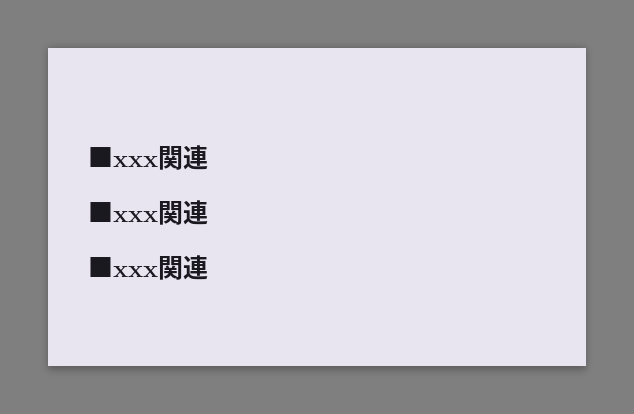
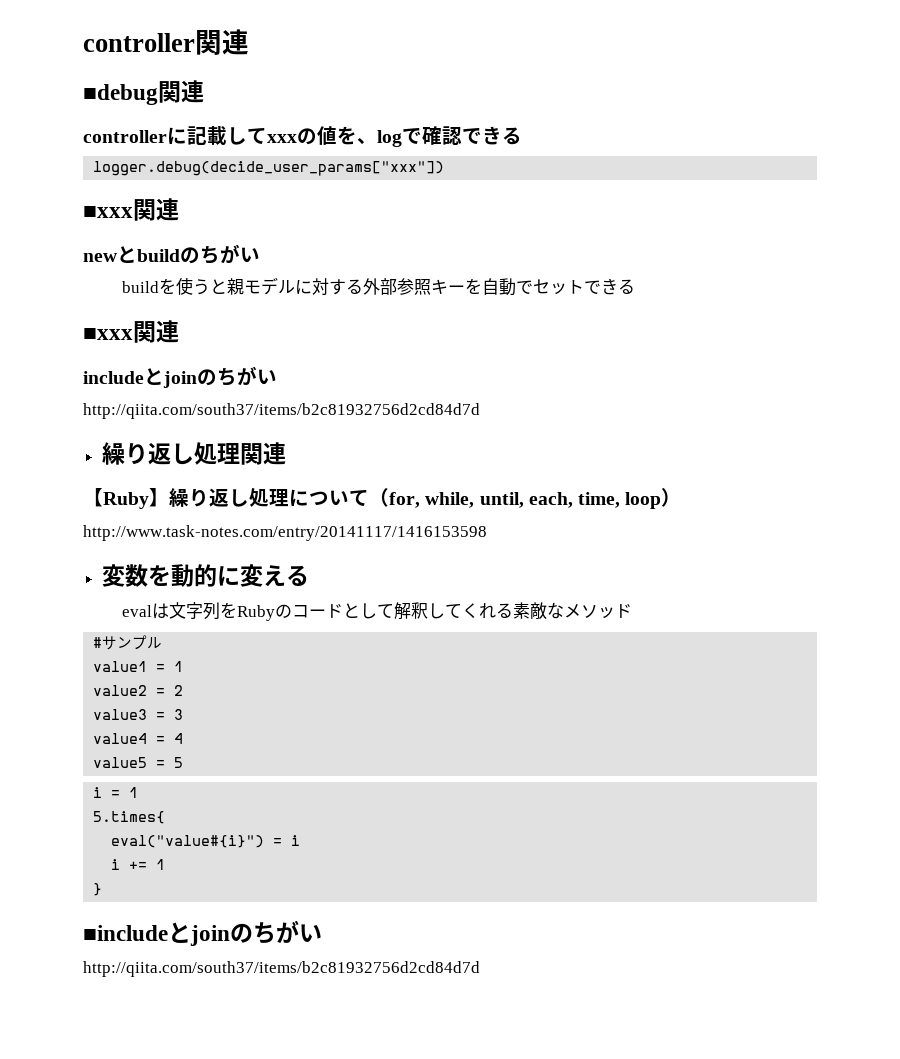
[88,145,208,170] [88,200,208,225] [88,255,208,280] ■xxx関連 // ■xxx関連 // ■xxx関連 -> [83,29,249,55] [83,80,204,105] [83,126,522,147] [93,161,445,176] [83,198,179,221] [83,244,260,264] [121,277,635,296] [83,320,179,343] [83,366,277,388] [83,403,480,419] [101,442,286,465] [83,488,682,509] [83,525,487,541] [101,564,309,587] [121,602,632,621] [93,635,163,650] [93,661,184,672] [93,685,184,696] [93,709,184,720] [93,733,184,744] [93,757,184,768] [93,787,139,798] [93,811,166,824] [111,835,301,848] [111,859,166,870] [93,883,103,896] [83,920,322,946] [83,961,480,977] controller関連 // ■debug関連 // controllerに記載してxxxの値を、logで確認できる // logger.debug(decide_user_params["xxx"]) // ■xxx関連 // newとbuildのちがい // buildを使うと親モデルに対する外部参照キーを自動でセットできる // ■xxx関連 // includeとjoinのちがい // http://qiita.com/south37/items/b2c81932756d2cd84d7d // 繰り返し処理関連 // 【Ruby】繰り返し処理について（for, while, until, each, time, loop） // http://www.task-notes.com/entry/20141117/1416153598 // 変数を動的に変える // evalは文字列をRubyのコードとして解釈してくれる素敵なメソッド // #サンプル // value1 = 1 // value2 = 2 // value3 = 3 // value4 = 4 // value5 = 5 // i = 1 // 5.times{ // eval("value#{i}") = i // i += 1 // } // ■includeとjoinのちがい // http://qiita.com/south37/items/b2c81932756d2cd84d7d

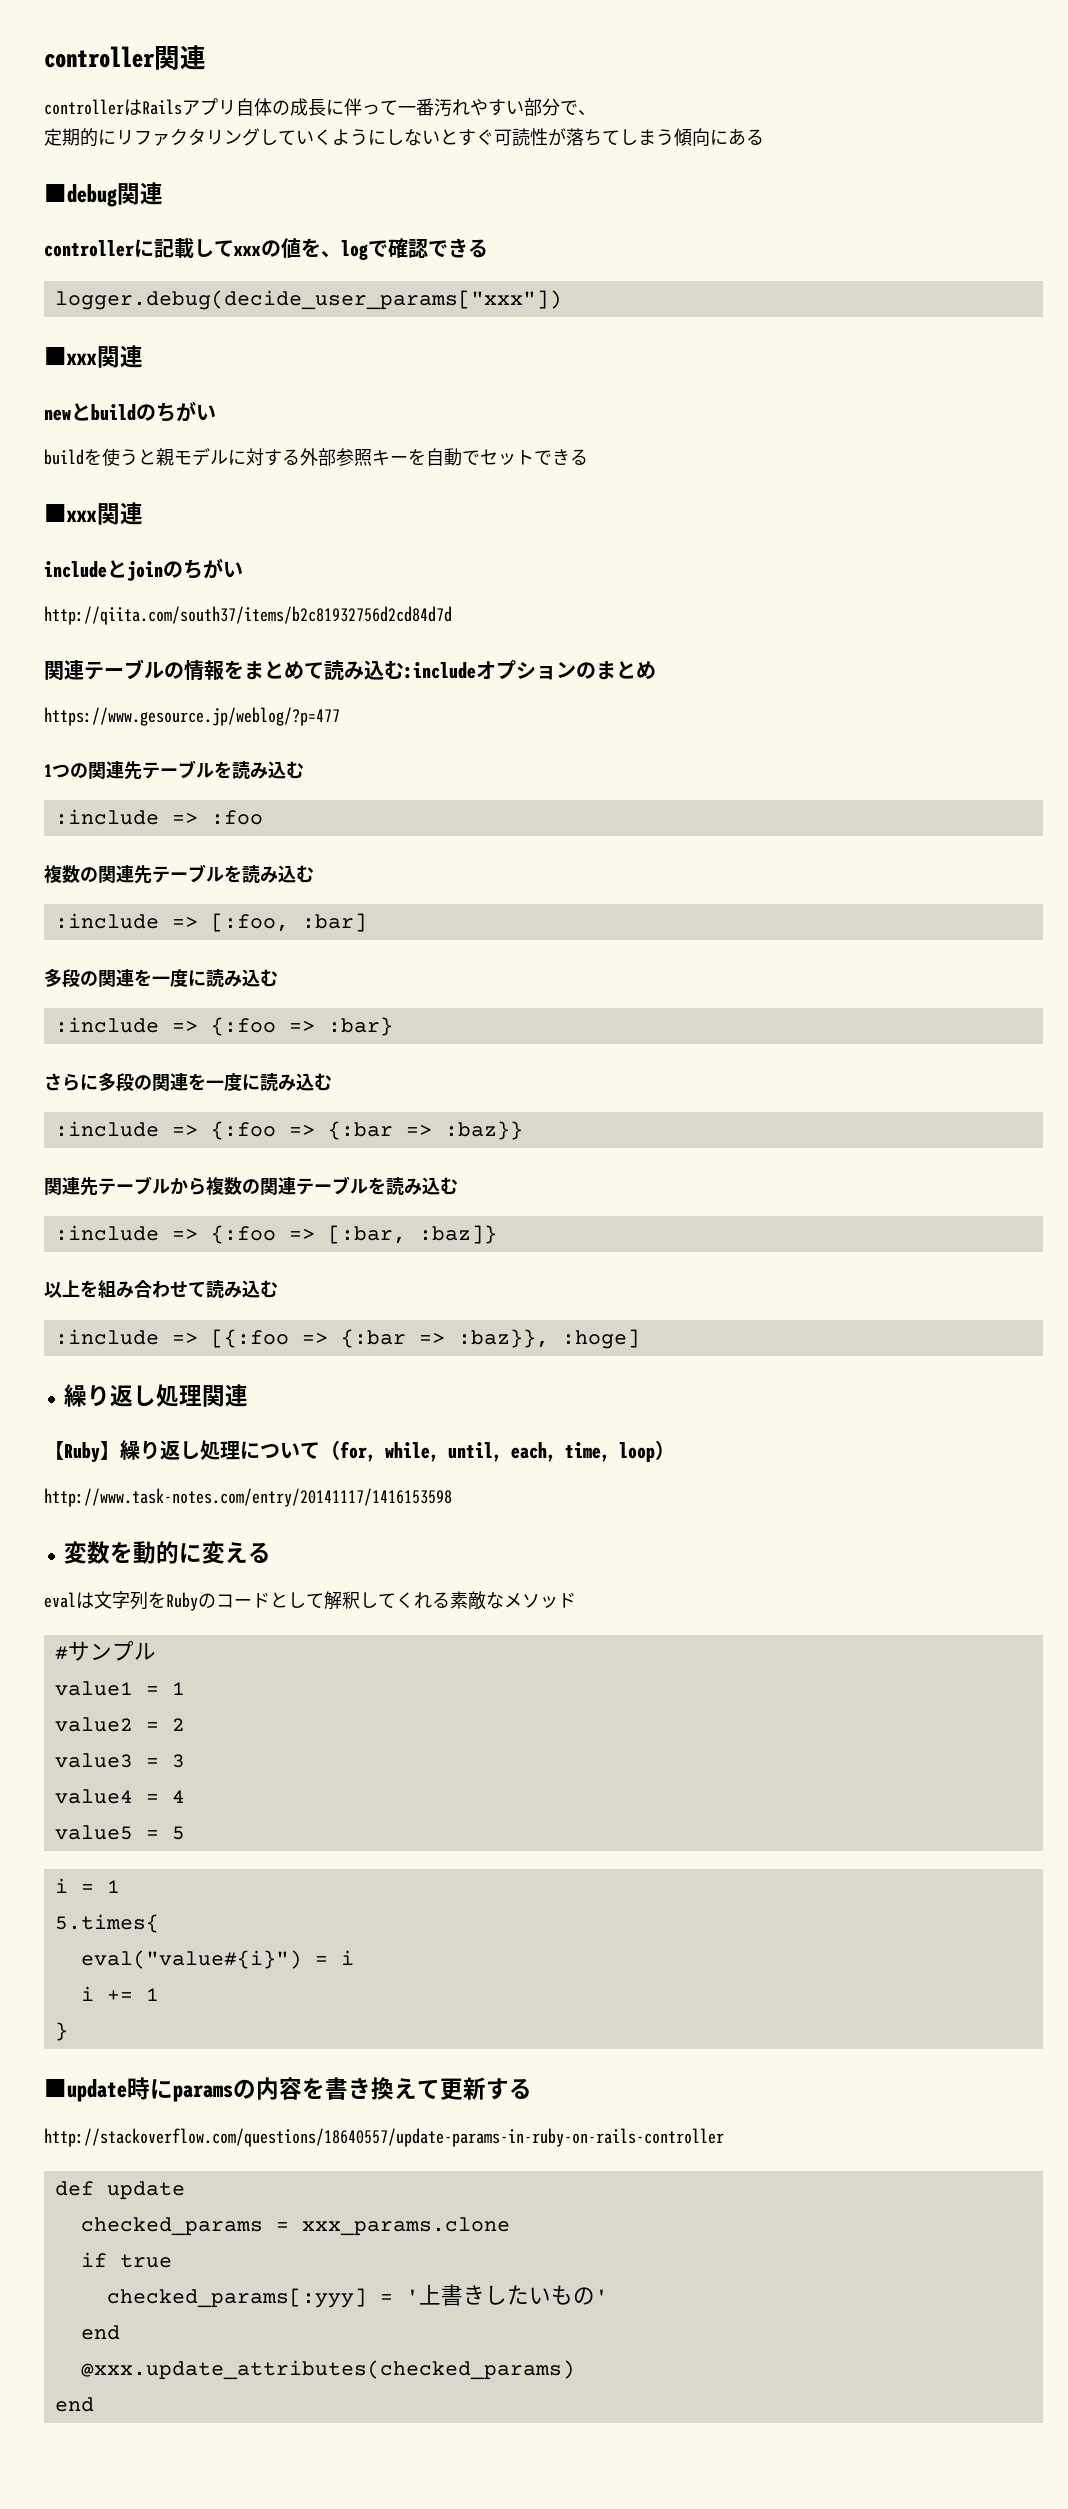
(249, 42) none -> [44,98,596,117] [44,128,764,147] // controllerはRailsアプリ自体の成長に伴って一番汚れやすい部分で、 // 定期的にリファクタリングしていくようにしないとすぐ可読性が落ちてしまう傾向にある
(480, 411) none -> [44,659,656,681] [44,707,340,726] [44,760,304,780] [54,809,263,825] [44,864,314,884] [54,913,367,932] [44,968,278,987] [54,1017,393,1036] [44,1072,332,1091] [54,1121,523,1140] [44,1176,458,1196] [54,1225,497,1244] [44,1280,278,1298] [54,1329,640,1349] // 関連テーブルの情報をまとめて読み込む:includeオプションのまとめ // https://www.gesource.jp/weblog/?p=477 // 1つの関連先テーブルを読み込む // :include => :foo // 複数の関連先テーブルを読み込む // :include => [:foo, :bar] // 多段の関連を一度に読み込む // :include => {:foo => :bar} // さらに多段の関連を一度に読み込む // :include => {:foo => {:bar => :baz}} // 関連先テーブルから複数の関連テーブルを読み込む // :include => {:foo => [:bar, :baz]} // 以上を組み合わせて読み込む // :include => [{:foo => {:bar => :baz}}, :hoge]
[83,920,322,946] [83,961,480,977] ■includeとjoinのちがい // http://qiita.com/south37/items/b2c81932756d2cd84d7d -> [44,2077,532,2102] [44,2128,724,2147] [54,2181,185,2200] [80,2217,510,2236] [80,2252,172,2268] [106,2284,608,2308] [80,2325,120,2340] [80,2360,575,2380] [54,2397,94,2412] ■update時にparamsの内容を書き換えて更新する // http://stackoverflow.com/questions/18640557/update-params-in-ruby-on-rails-controller // def update // checked_params = xxx_params.clone // if true // checked_params[:yyy] = '上書きしたいもの' // end // @xxx.update_attributes(checked_params) // end

